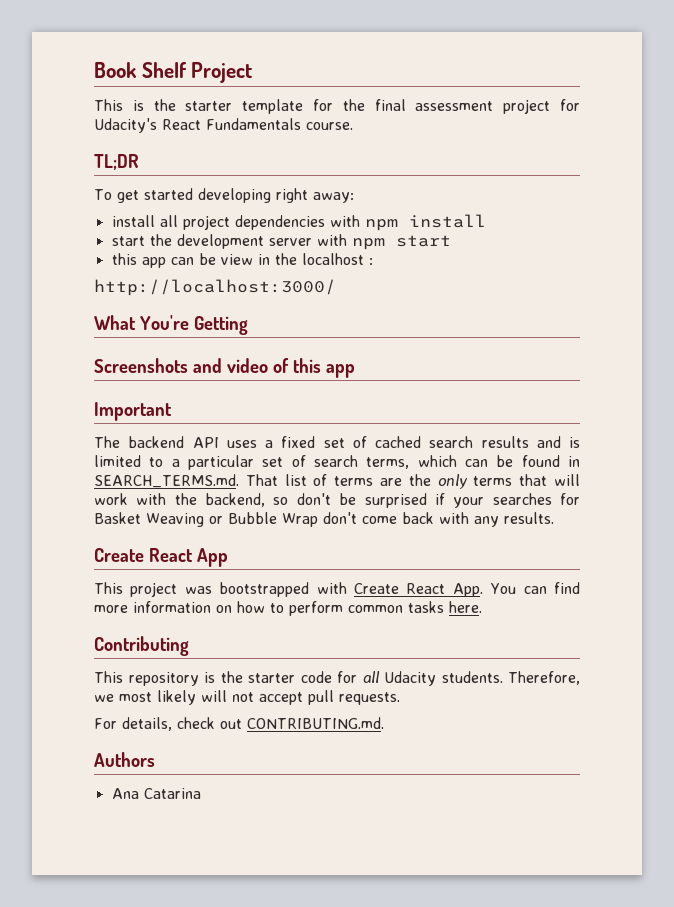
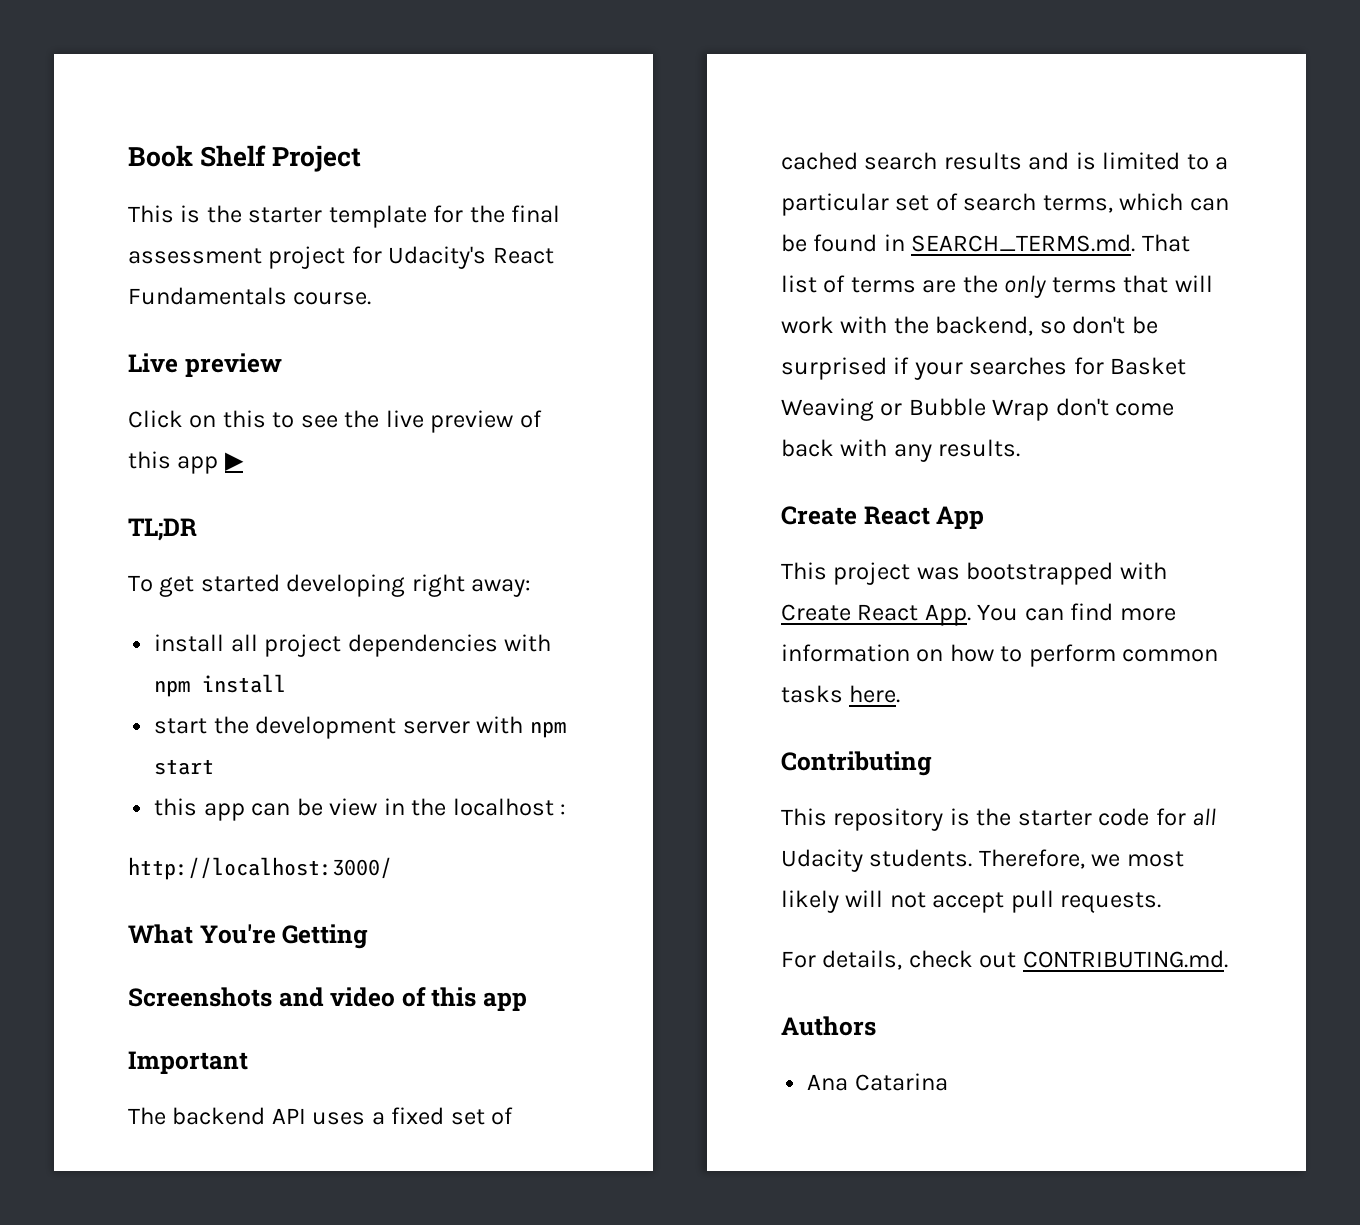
(353, 126) none -> [128,353,282,377] [128,410,542,433] [128,451,244,474] // Live preview // Click on this to see the live preview of this app ▶

